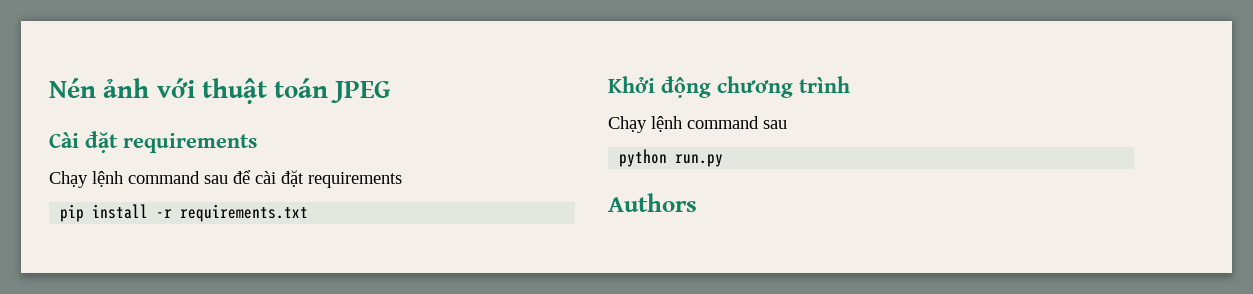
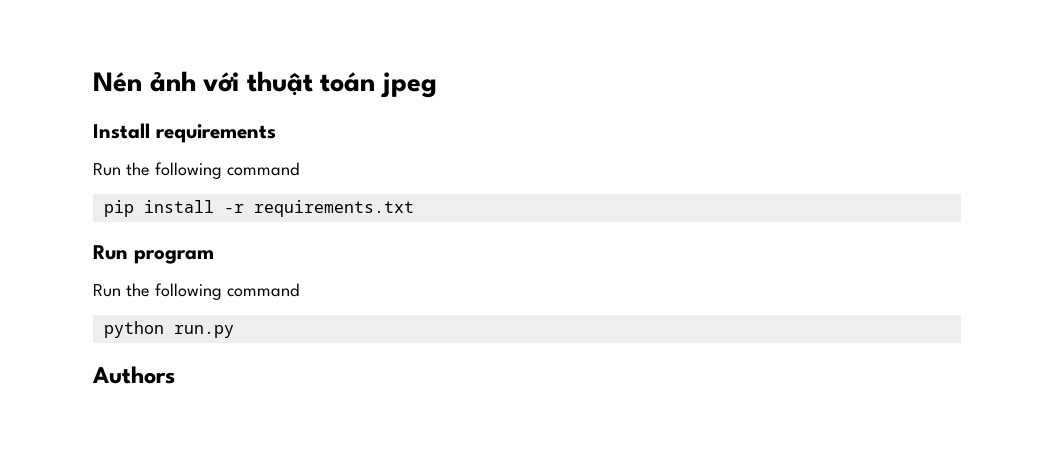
[331,81,391,103] [49,131,257,153] [49,170,402,188] [60,204,309,222] [608,76,850,98] [608,116,787,133] JPEG // Cài đặt requirements // Chạy lệnh command sau để cài đặt requirements // pip install -r requirements.txt // Khởi động chương trình // Chạy lệnh command sau -> [380,72,437,98] [93,123,276,143] [93,162,299,179] [103,200,414,217] [93,245,214,264] [93,283,299,300] jpeg // Install requirements // Run the following command // pip install -r requirements.txt // Run program // Run the following command

